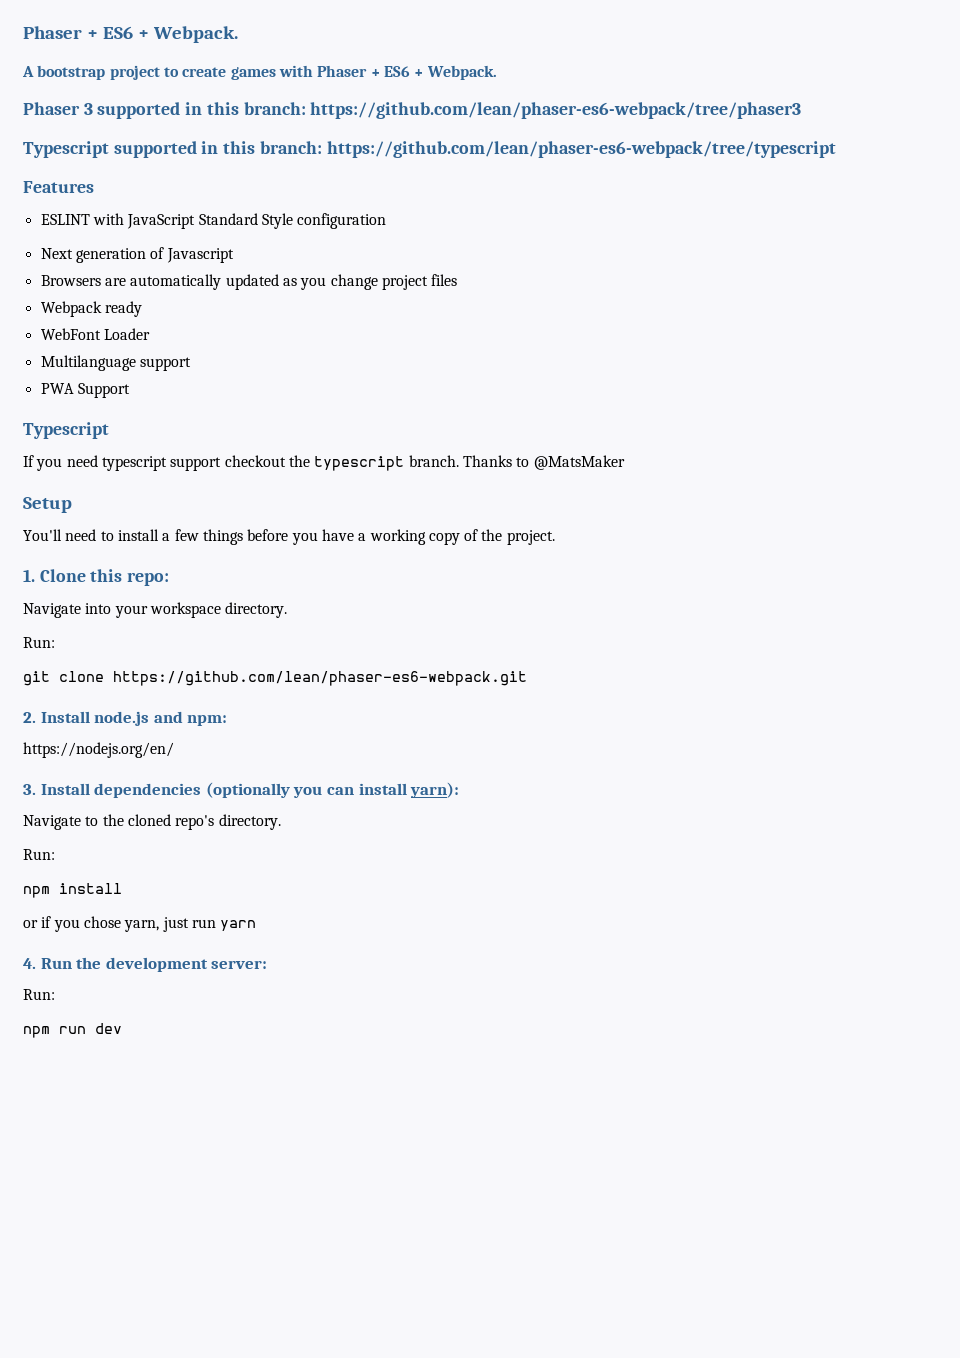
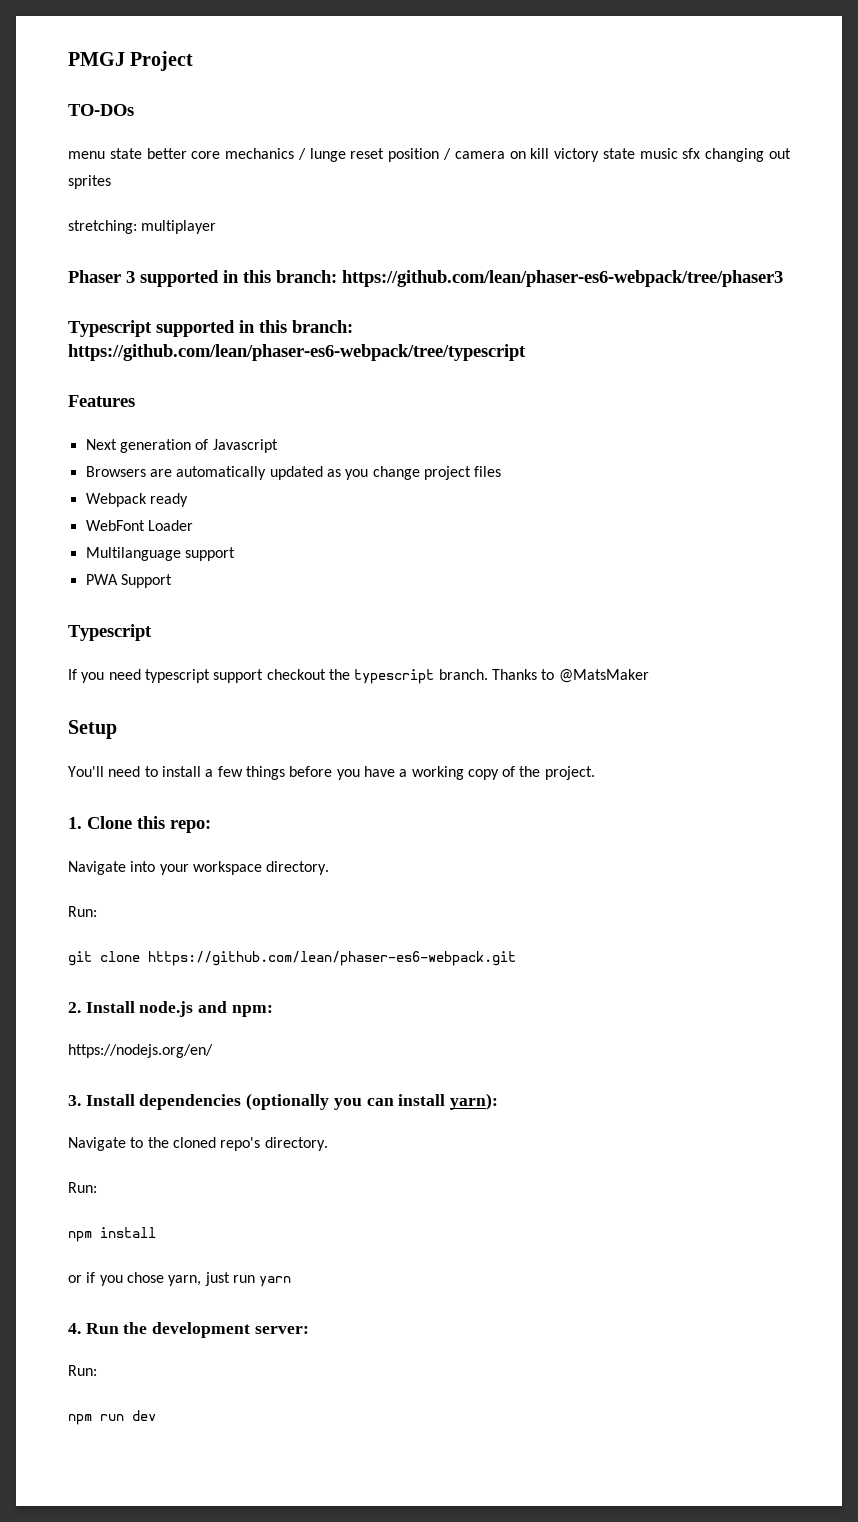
[23,26,238,43] [22,65,497,80] Phaser + ES6 + Webpack. // A bootstrap project to create games with Phaser + ES6 + Webpack. -> [68,51,194,71] [68,104,134,116] [68,148,792,162] [68,175,111,189] [68,220,217,234] PMGJ Project // TO-DOs // menu state better core mechanics / lunge reset position / camera on kill victory state music sfx changing out sprites // stretching: multiplayer
[40,213,387,229] // ESLINT with JavaScript Standard Style configuration -> (135, 401) none

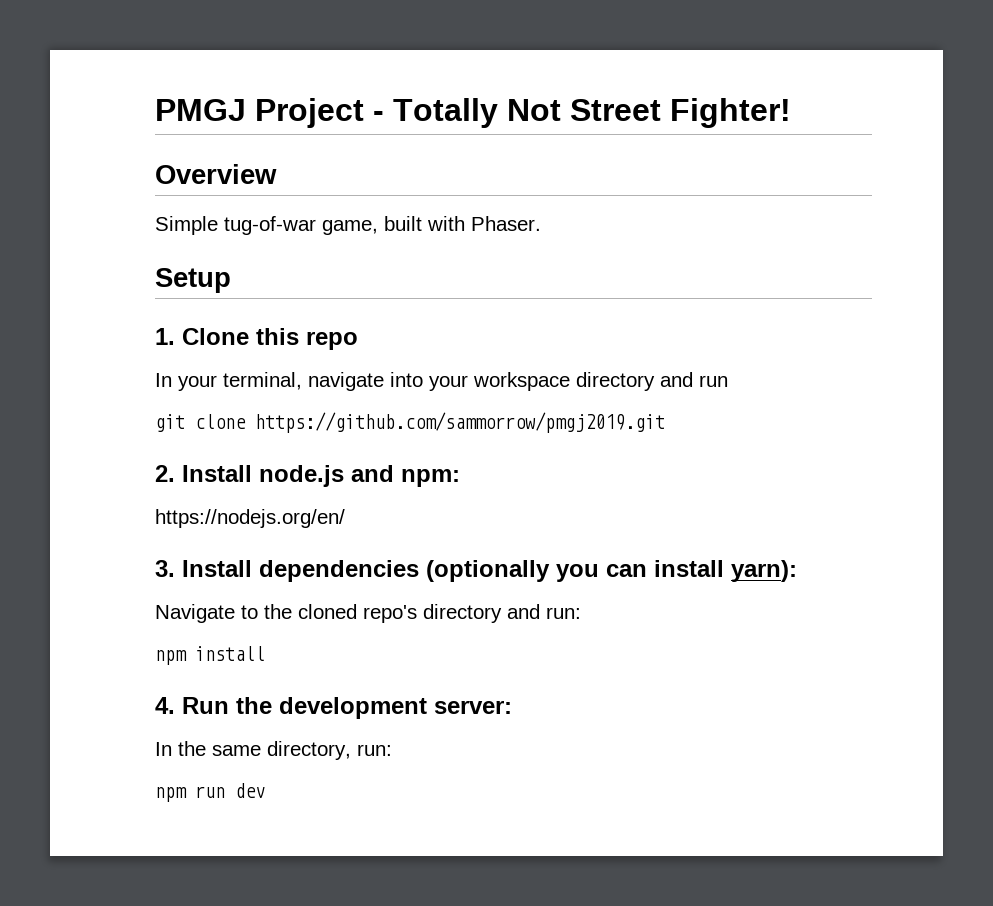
[68,104,134,116] [68,148,792,162] [68,175,111,189] [68,220,217,234] [68,270,783,287] [68,320,353,337] [68,344,526,361] [68,395,135,407] [85,439,278,453] [85,466,502,480] [85,493,188,507] [85,520,193,531] [85,547,235,561] [85,574,172,588] [68,624,152,641] [68,669,649,684] [68,720,117,739] [68,766,595,780] [68,816,211,833] [68,861,330,875] [68,906,97,917] // TO-DOs // menu state better core mechanics / lunge reset position / camera on kill victory state music sfx changing out sprites // stretching: multiplayer // Phaser 3 supported in this branch: https://github.com/lean/phaser-es6-webpack/tree/phaser3 // Typescript supported in this branch: https://github.com/lean/phaser-es6-webpack/tree/typescript // Features // Next generation of Javascript // Browsers are automatically updated as you change project files // Webpack ready // WebFont Loader // Multilanguage support // PWA Support // Typescript // If you need typescript support checkout the typescript branch. Thanks to @MatsMaker // Setup // You'll need to install a few things before you have a working copy of the project. // 1. Clone this repo: // Navigate into your workspace directory. // Run: -> [373,98,791,128] [155,164,277,184] [155,216,541,235] [155,268,231,293] [155,328,358,350] [155,372,728,391] - Totally Not Street Fighter! // Overview // Simple tug-of-war game, built with Phaser. // Setup // 1. Clone this repo // In your terminal, navigate into your workspace directory and run
[148,951,516,966] https://github.com/lean/phaser-es6-webpack.git -> [255,412,665,433] https://github.com/sammorrow/pmgj2019.git
[264,1137,328,1151] [68,1182,97,1193] directory. // Run: -> [423,604,581,623] directory and run:
[68,1272,292,1287] // or if you chose yarn, just run yarn -> (265, 653) none
[68,1365,97,1376] Run: -> [155,741,392,760] In the same directory, run:

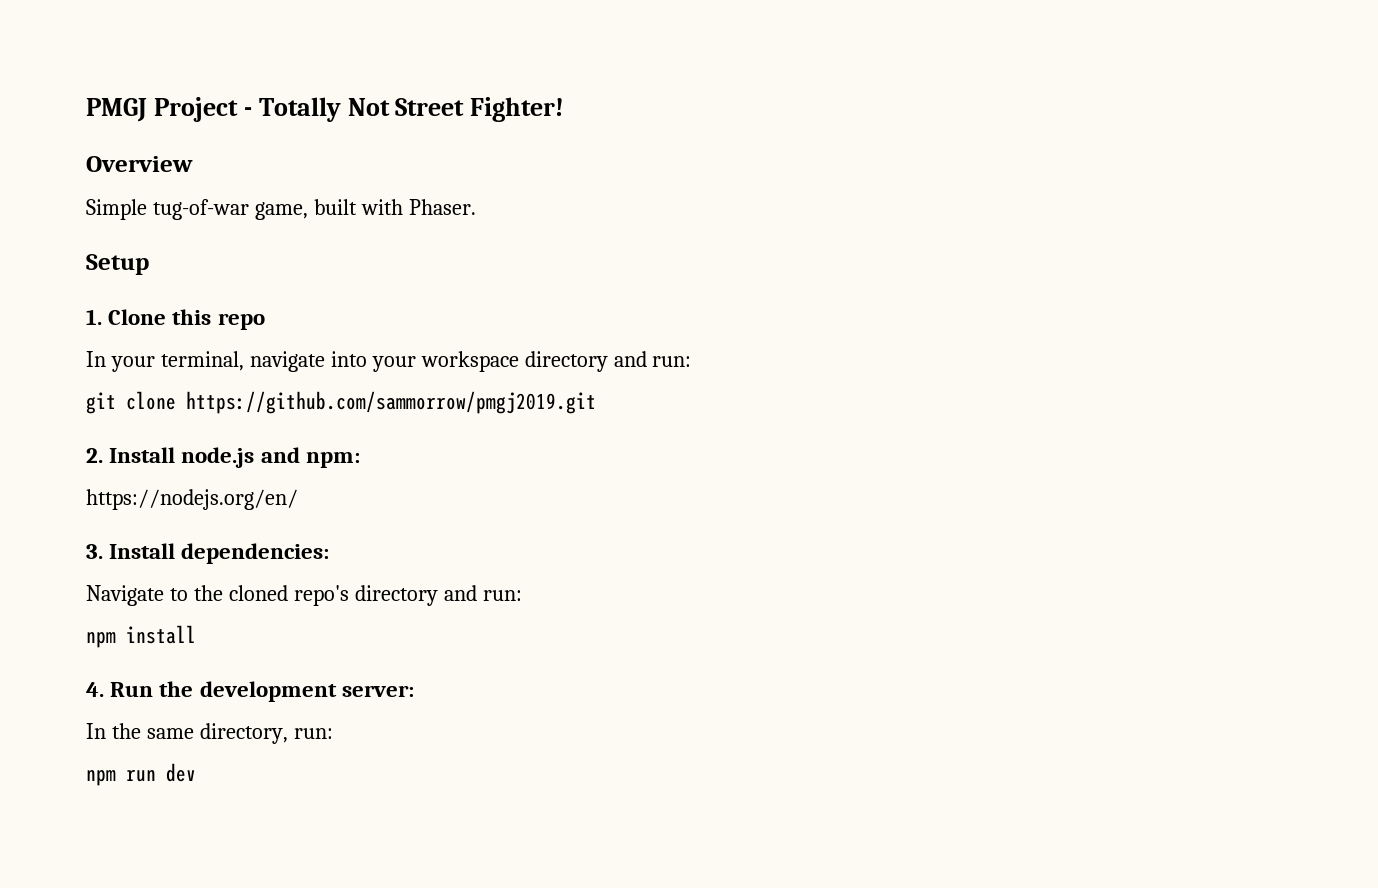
[699,375,728,387] run -> [652,356,692,367] run:
[259,560,797,582] dependencies (optionally you can install yarn): -> [181,543,330,564] dependencies:

